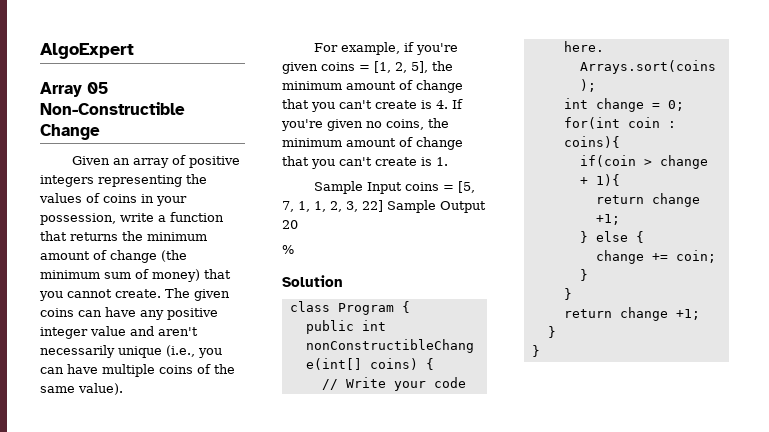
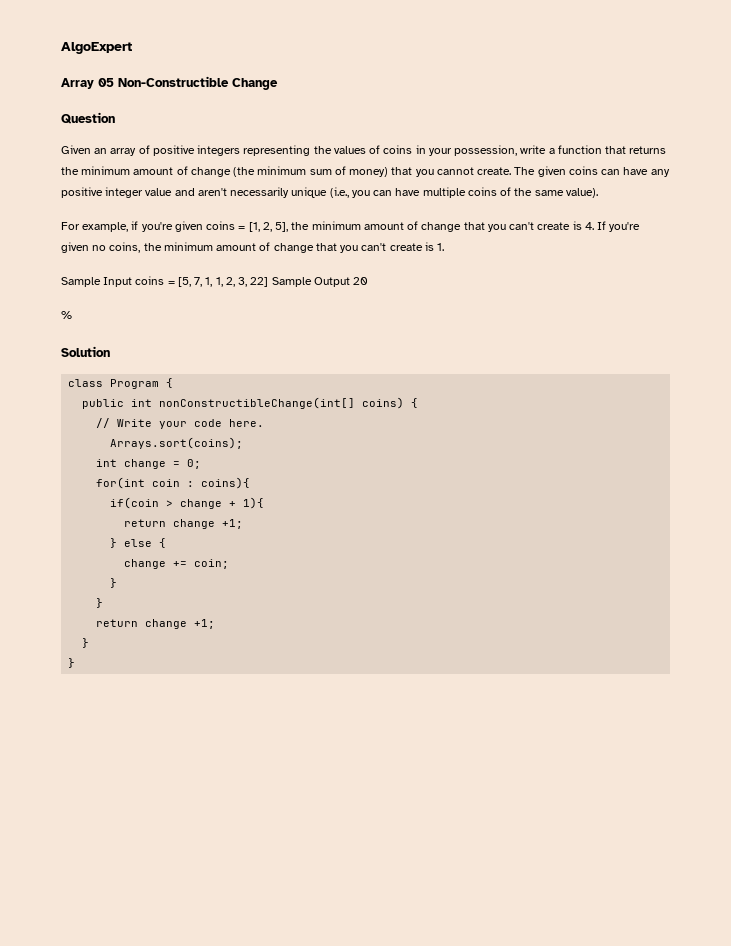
(100, 132) none -> [61,112,115,124] // Question

